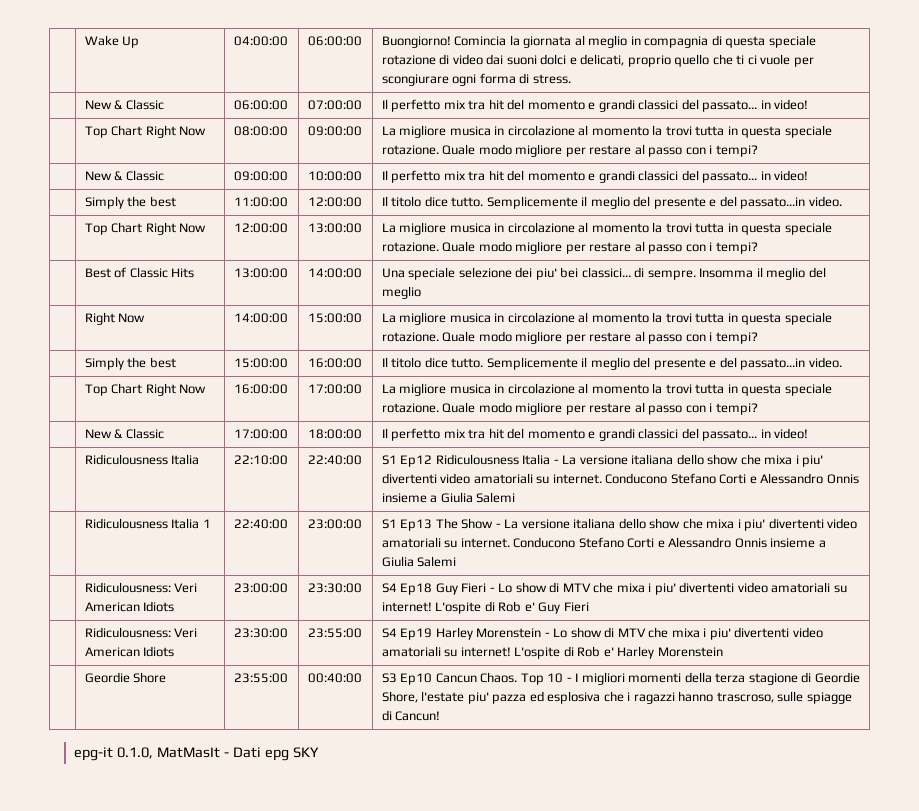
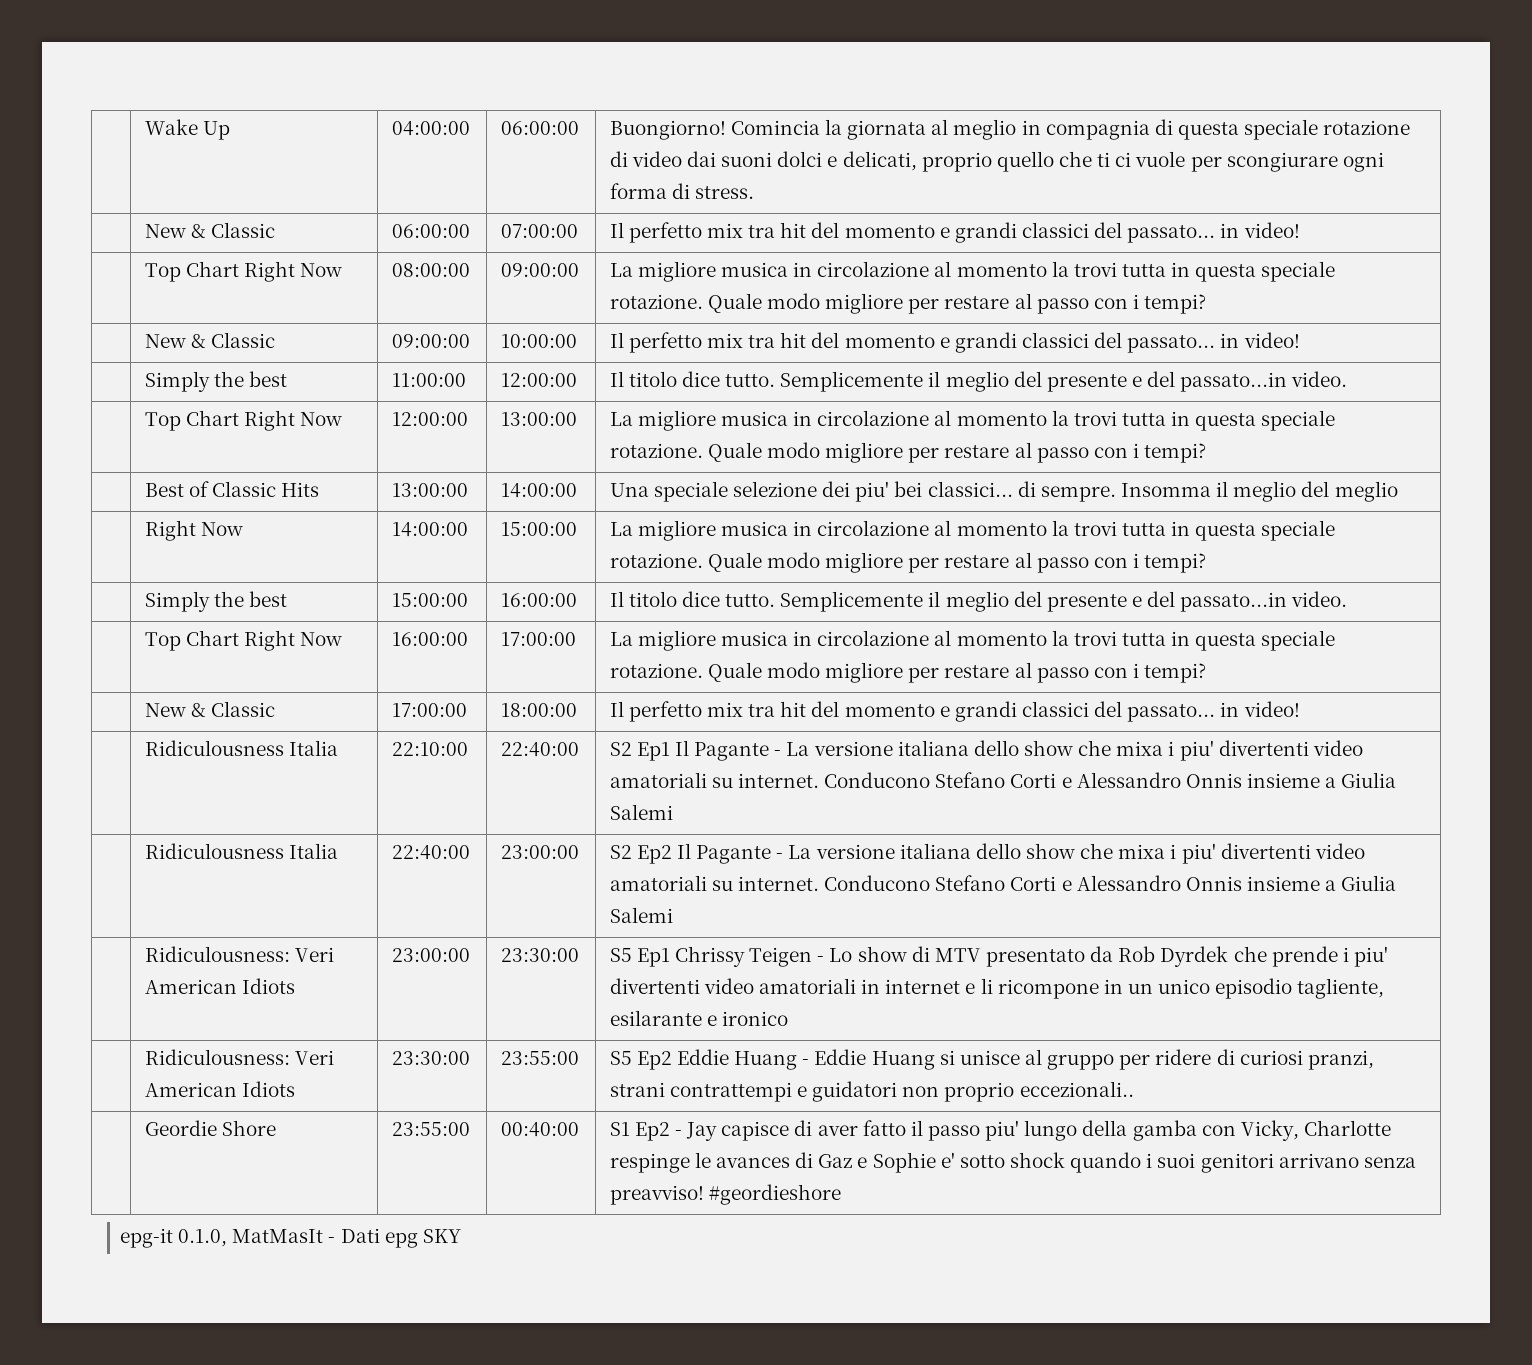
[381,454,551,467] S1 Ep12 Ridiculousness Italia -> [609,740,770,761] S2 Ep1 Il Pagante
[202,519,211,528] 1 -> (338, 851) none
[381,518,494,531] S1 Ep13 The Show -> [609,843,772,864] S2 Ep2 Il Pagante
[381,582,847,595] [381,601,589,614] S4 Ep18 Guy Fieri - Lo show di MTV che mixa i piu' divertenti video amatoriali su internet! L'ospite di Rob e' Guy Fieri -> [609,946,1388,967] [609,978,1385,999] [609,1010,789,1026] S5 Ep1 Chrissy Teigen - Lo show di MTV presentato da Rob Dyrdek che prende i piu' divertenti video amatoriali in internet e li ricompone in un unico episodio tagliente, esilarante e ironico
[381,627,823,640] [381,646,723,659] [84,672,167,683] [233,673,288,683] [307,673,362,683] [381,672,860,685] [381,691,852,704] [381,710,441,721] S4 Ep19 Harley Morenstein - Lo show di MTV che mixa i piu' divertenti video amatoriali su internet! L'ospite di Rob e' Harley Morenstein // | Geordie Shore | 23:55:00 | 00:40:00 | S3 Ep10 Cancun Chaos. Top 10 - I migliori momenti della terza stagione di Geordie Shore, l'estate piu' pazza ed esplosiva che i ragazzi hanno trascroso, sulle spiagge di Cancun! -> [609,1049,1374,1070] [609,1081,1134,1102] [144,1120,276,1136] [391,1122,470,1136] [500,1122,579,1137] [609,1120,1391,1141] [609,1152,1416,1173] [609,1184,841,1205] S5 Ep2 Eddie Huang - Eddie Huang si unisce al gruppo per ridere di curiosi pranzi, strani contrattempi e guidatori non proprio eccezionali.. // | Geordie Shore | 23:55:00 | 00:40:00 | S1 Ep2 - Jay capisce di aver fatto il passo piu' lungo della gamba con Vicky, Charlotte respinge le avances di Gaz e Sophie e' sotto shock quando i suoi genitori arrivano senza preavviso! #geordieshore

